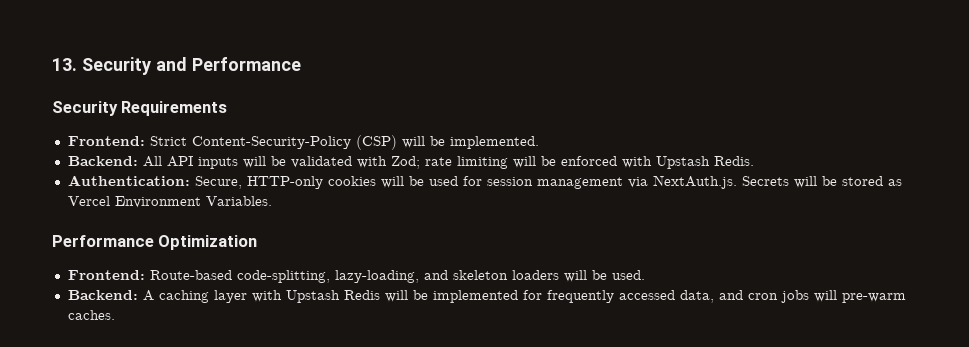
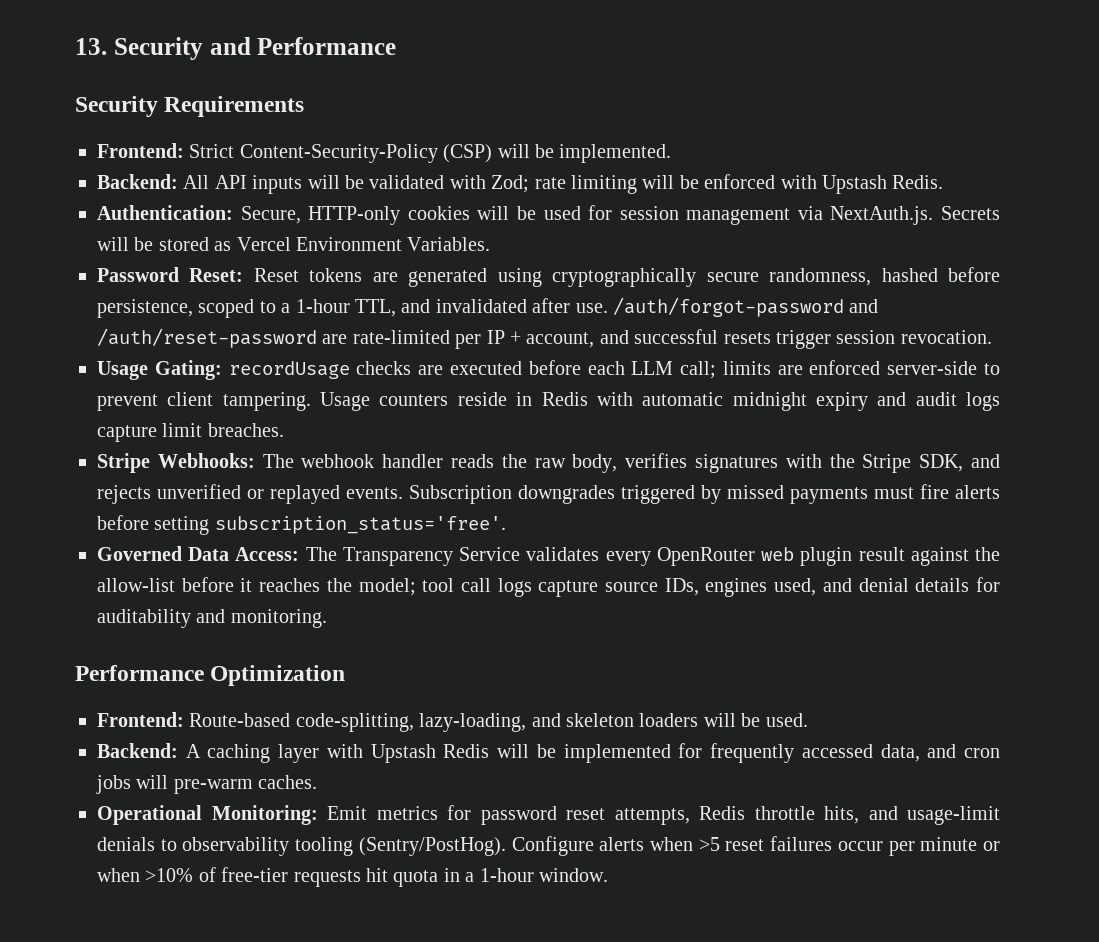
(272, 201) none -> [97,267,1001,287] [97,297,879,318] [97,328,992,349] [97,360,1001,380] [97,392,1001,411] [97,423,284,442] [97,453,1000,473] [97,484,1000,504] [97,515,506,535] [97,546,1001,566] [97,577,1001,597] [97,609,327,628] // Password Reset: Reset tokens are generated using cryptographically secure randomness, hashed before persistence, scoped to a 1-hour TTL, and invalidated after use. /auth/forgot-password and /auth/reset-password are rate-limited per IP + account, and successful resets trigger session revocation. // Usage Gating: recordUsage checks are executed before each LLM call; limits are enforced server-side to prevent client tampering. Usage counters reside in Redis with automatic midnight expiry and audit logs capture limit breaches. // Stripe Webhooks: The webhook handler reads the raw body, verifies signatures with the Stripe SDK, and rejects unverified or replayed events. Subscription downgrades triggered by missed payments must fire alerts before setting subscription_status='free'. // Governed Data Access: The Transparency Service validates every OpenRouter web plugin result against the allow-list before it reaches the model; tool call logs capture source IDs, engines used, and denial details for auditability and monitoring.
(115, 315) none -> [97,805,1000,825] [97,836,1000,856] [97,867,608,887] // Operational Monitoring: Emit metrics for password reset attempts, Redis throttle hits, and usage-limit denials to observability tooling (Sentry/PostHog). Configure alerts when >5 reset failures occur per minute or when >10% of free-tier requests hit quota in a 1-hour window.

